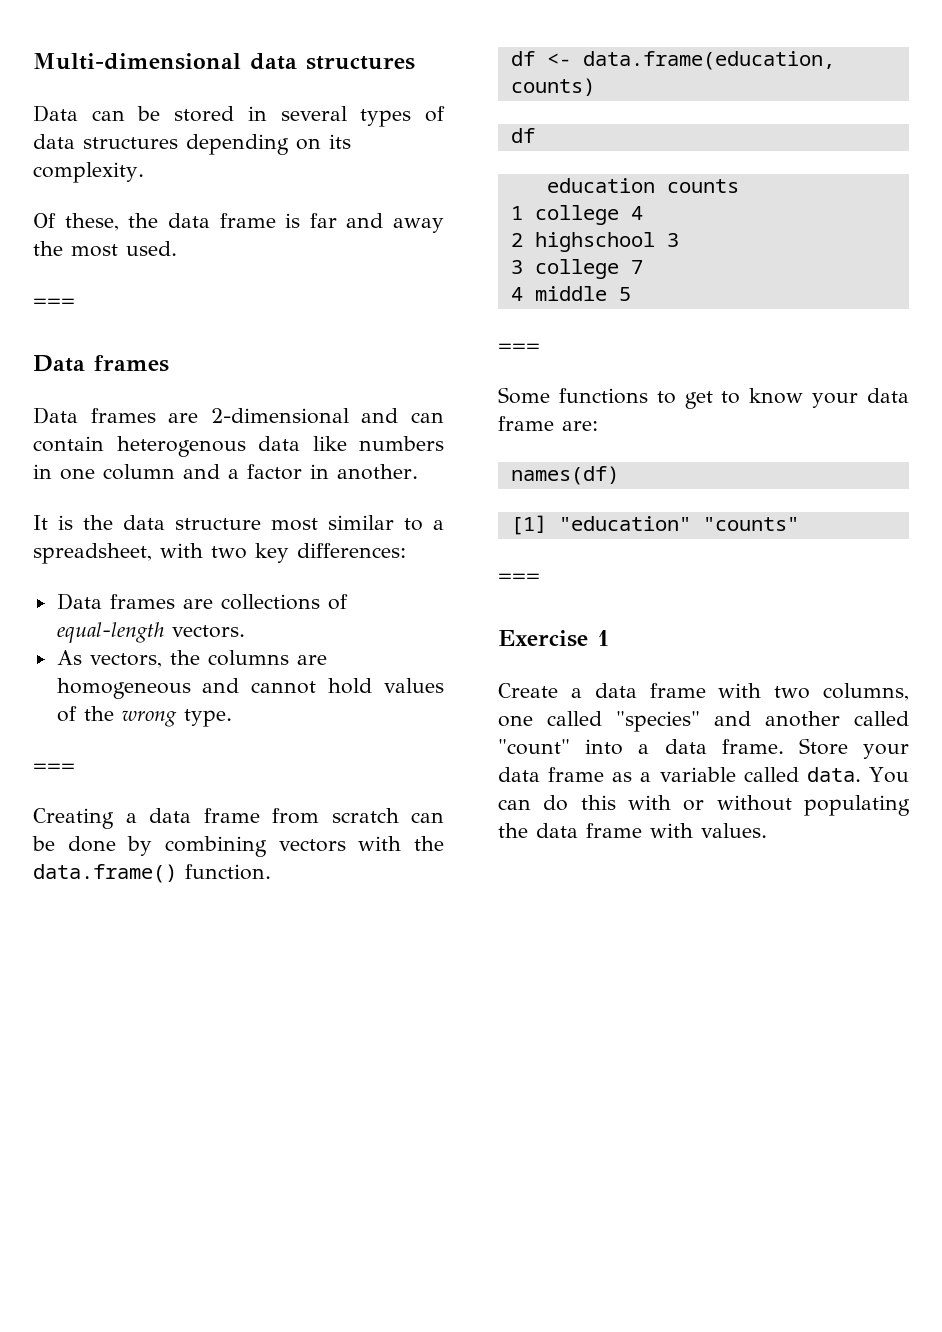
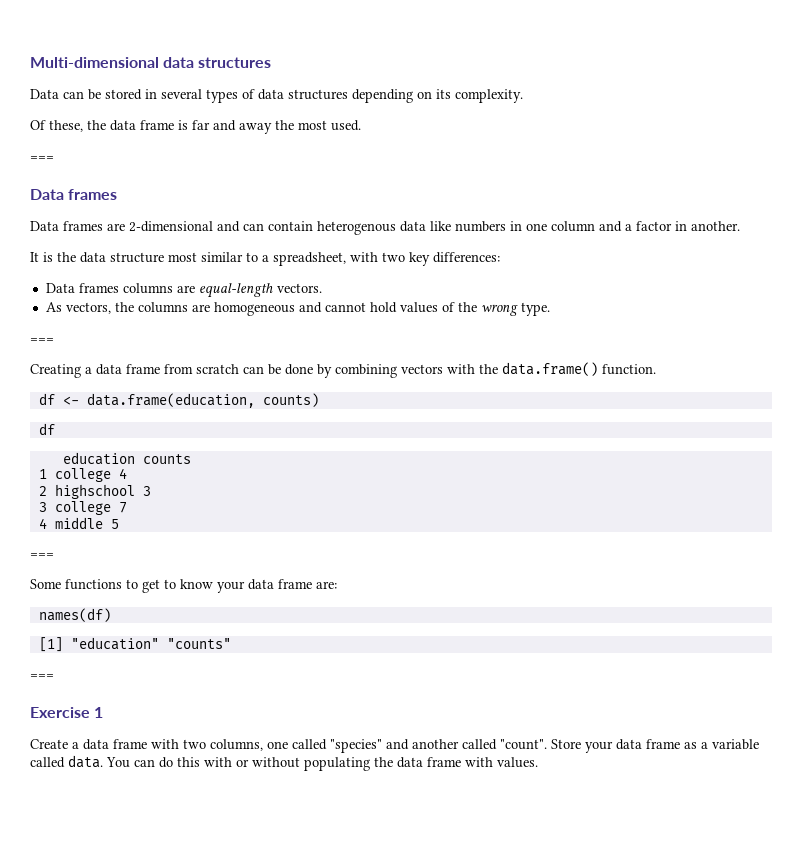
[182,594,348,610] are collections of -> [122,283,195,294] columns are
[498,739,784,755] "count" into a data frame. -> [500,739,547,750] "count".

